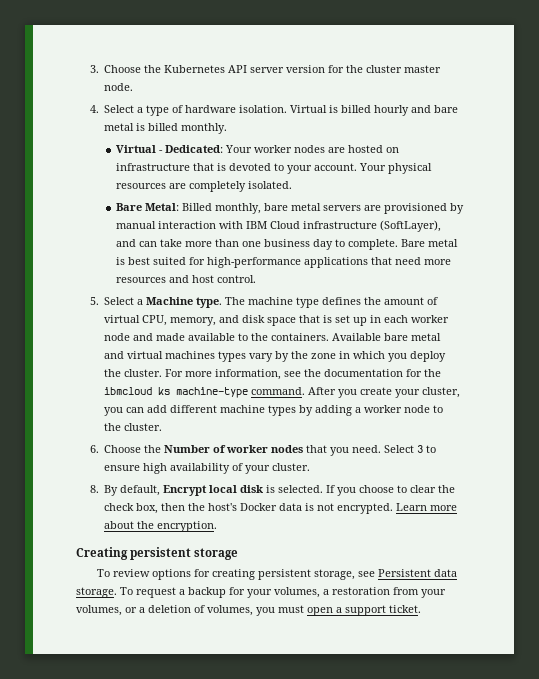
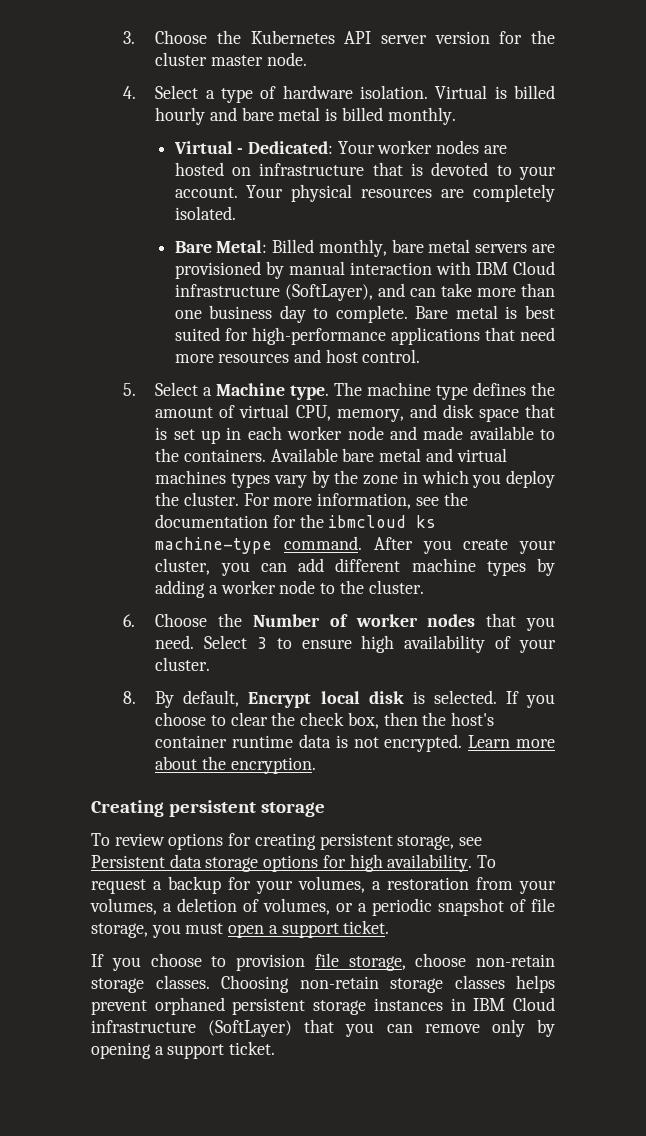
[240,503,278,511] Docker -> [155,735,294,748] container runtime
[76,587,117,598] storage. -> [205,854,473,872] storage options for high availability.
[125,607,137,613] or -> (157, 906) none
(253, 610) none -> [336,898,555,916] [91,923,148,938] or a periodic snapshot of file storage,
(421, 609) none -> [91,953,555,971] [91,975,555,993] [91,997,555,1015] [91,1019,556,1037] [91,1041,276,1059] // If you choose to provision file storage, choose non-retain storage classes. Choosing non-retain storage classes helps prevent orphaned persistent storage instances in IBM Cloud infrastructure (SoftLayer) that you can remove only by opening a support ticket.

